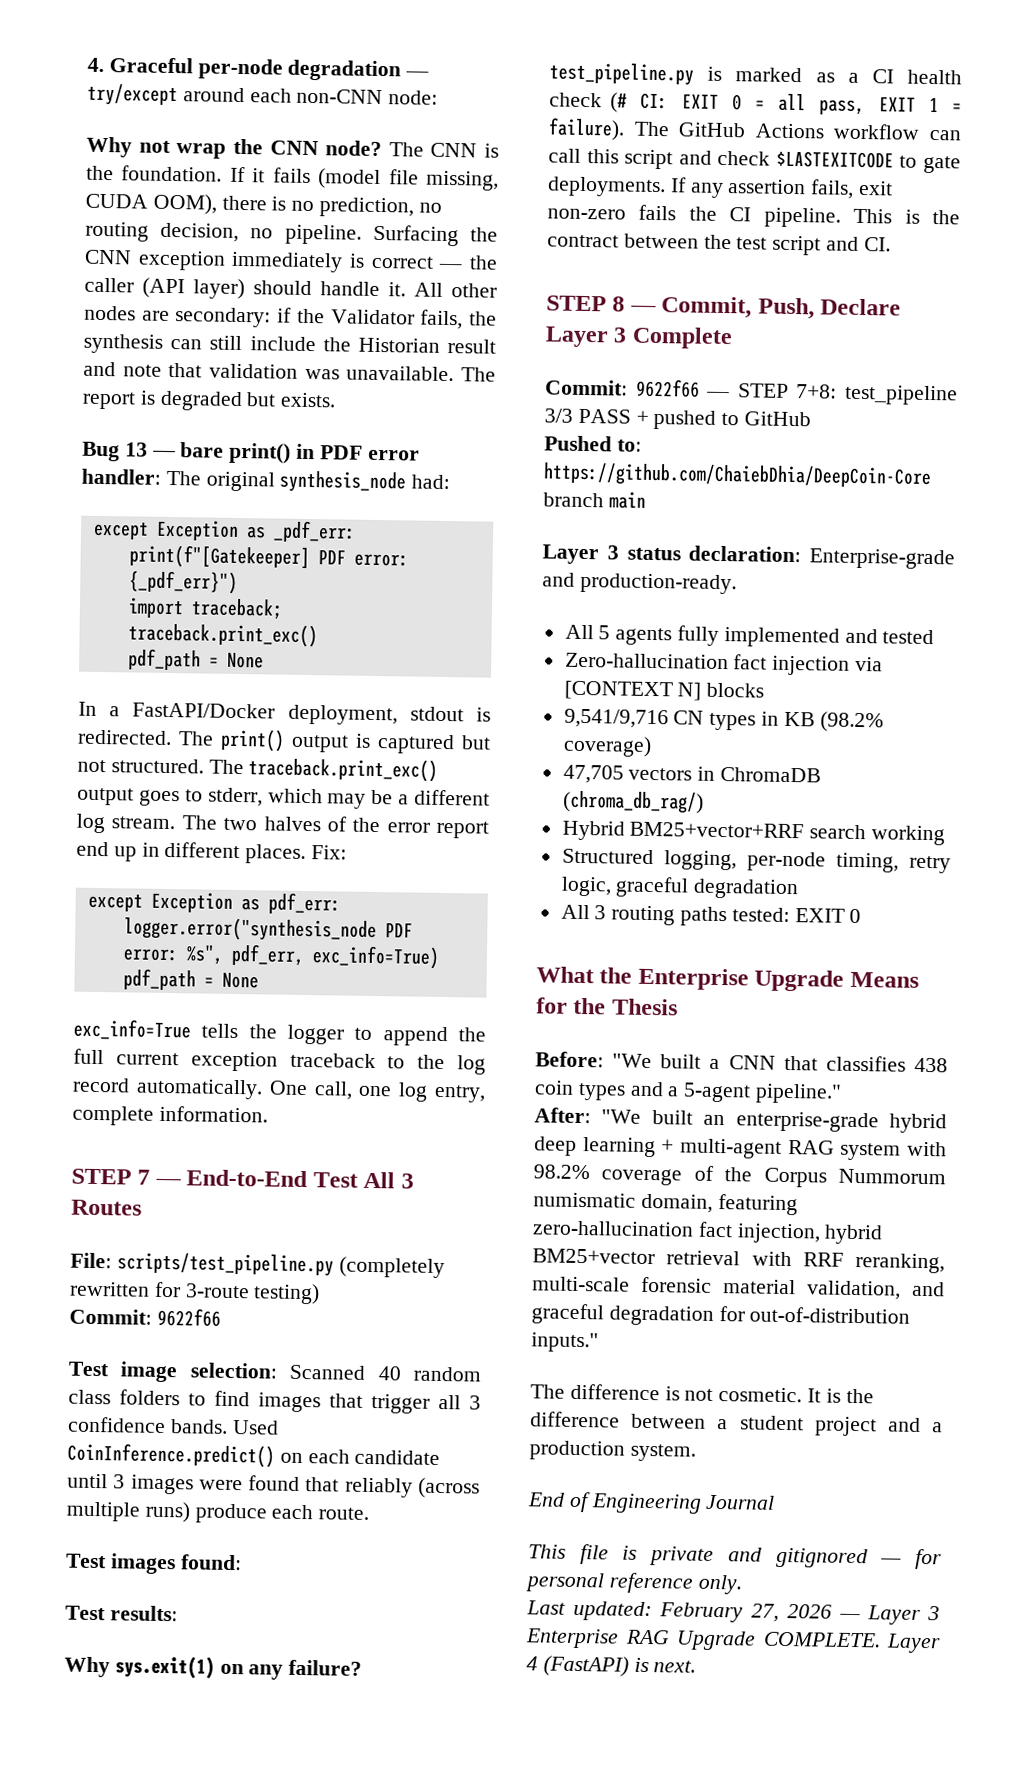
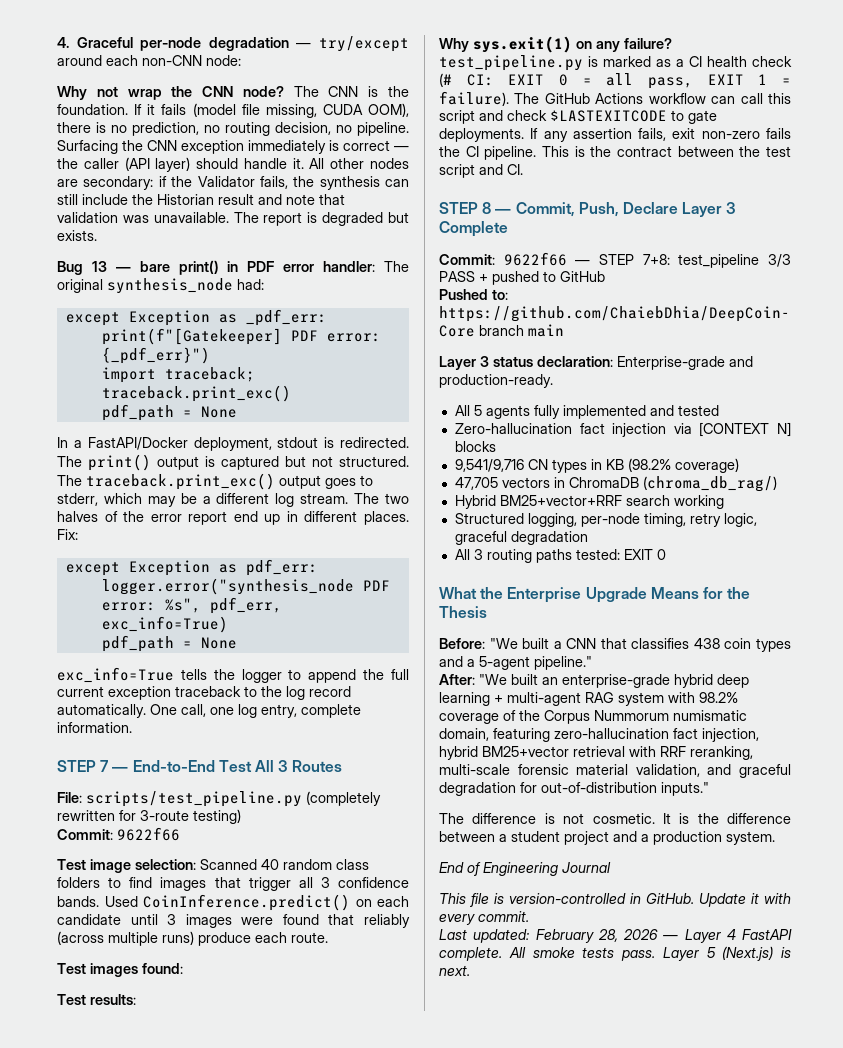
[649,1546,942,1570] [525,1572,742,1595] private and gitignored — for personal reference only. -> [509,893,791,907] [439,911,529,925] version-controlled in GitHub. Update it with every commit.
[751,1603,779,1622] 27, -> [597,929,618,942] 28,
[927,1606,940,1621] [525,1628,941,1654] [526,1655,629,1677] 3 Enterprise RAG Upgrade COMPLETE. Layer 4 (FastAPI) -> [726,929,792,940] [439,946,774,961] 4 FastAPI complete. All smoke tests pass. Layer 5 (Next.js)

